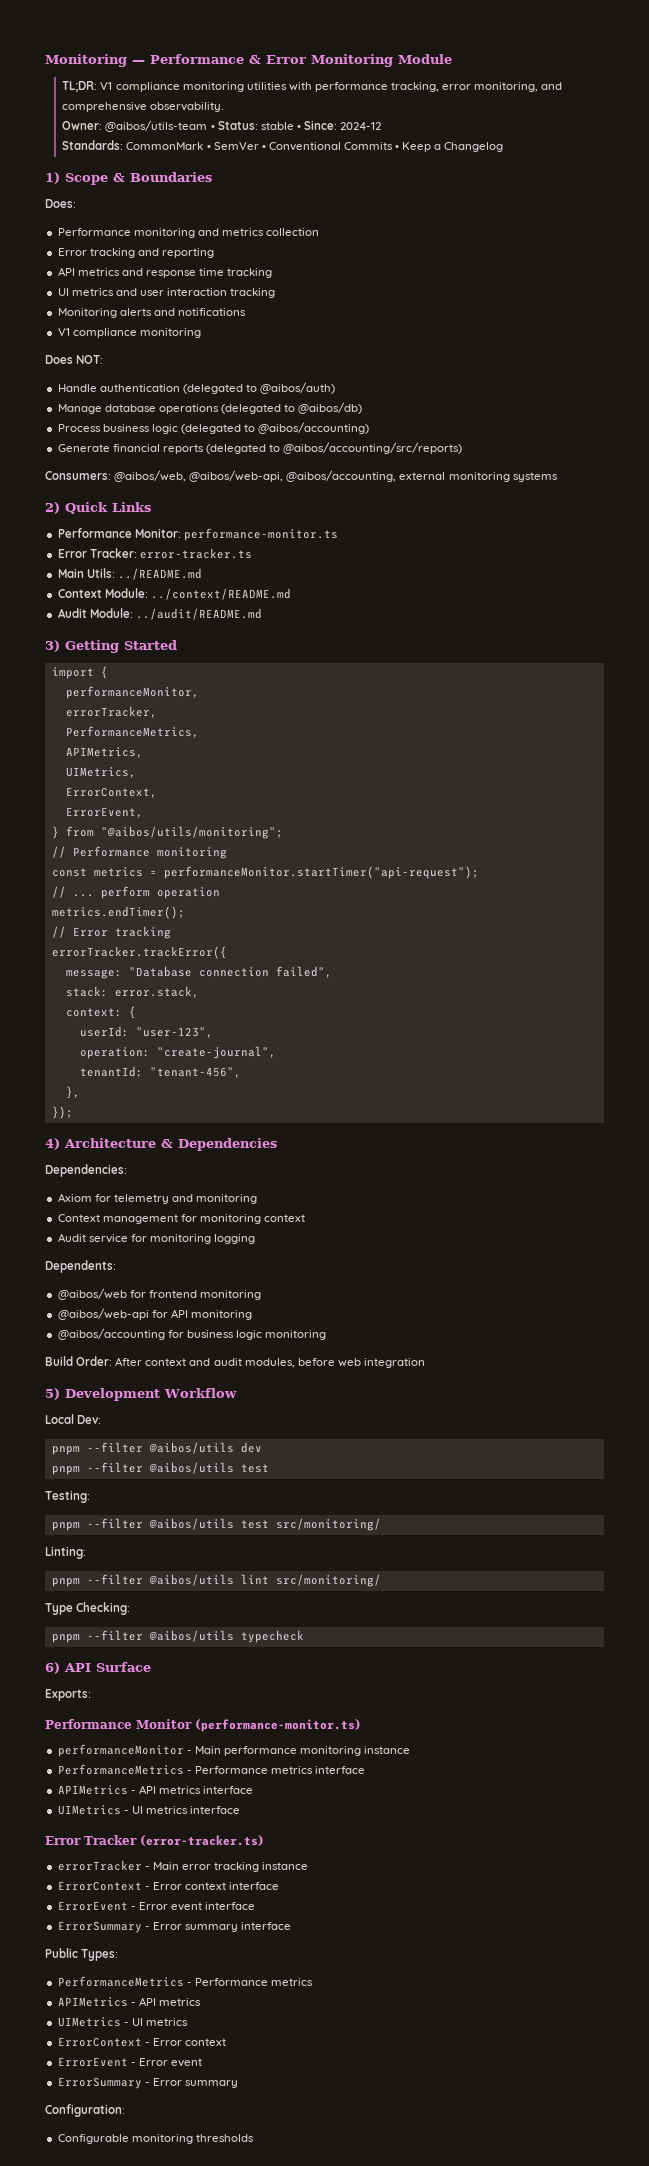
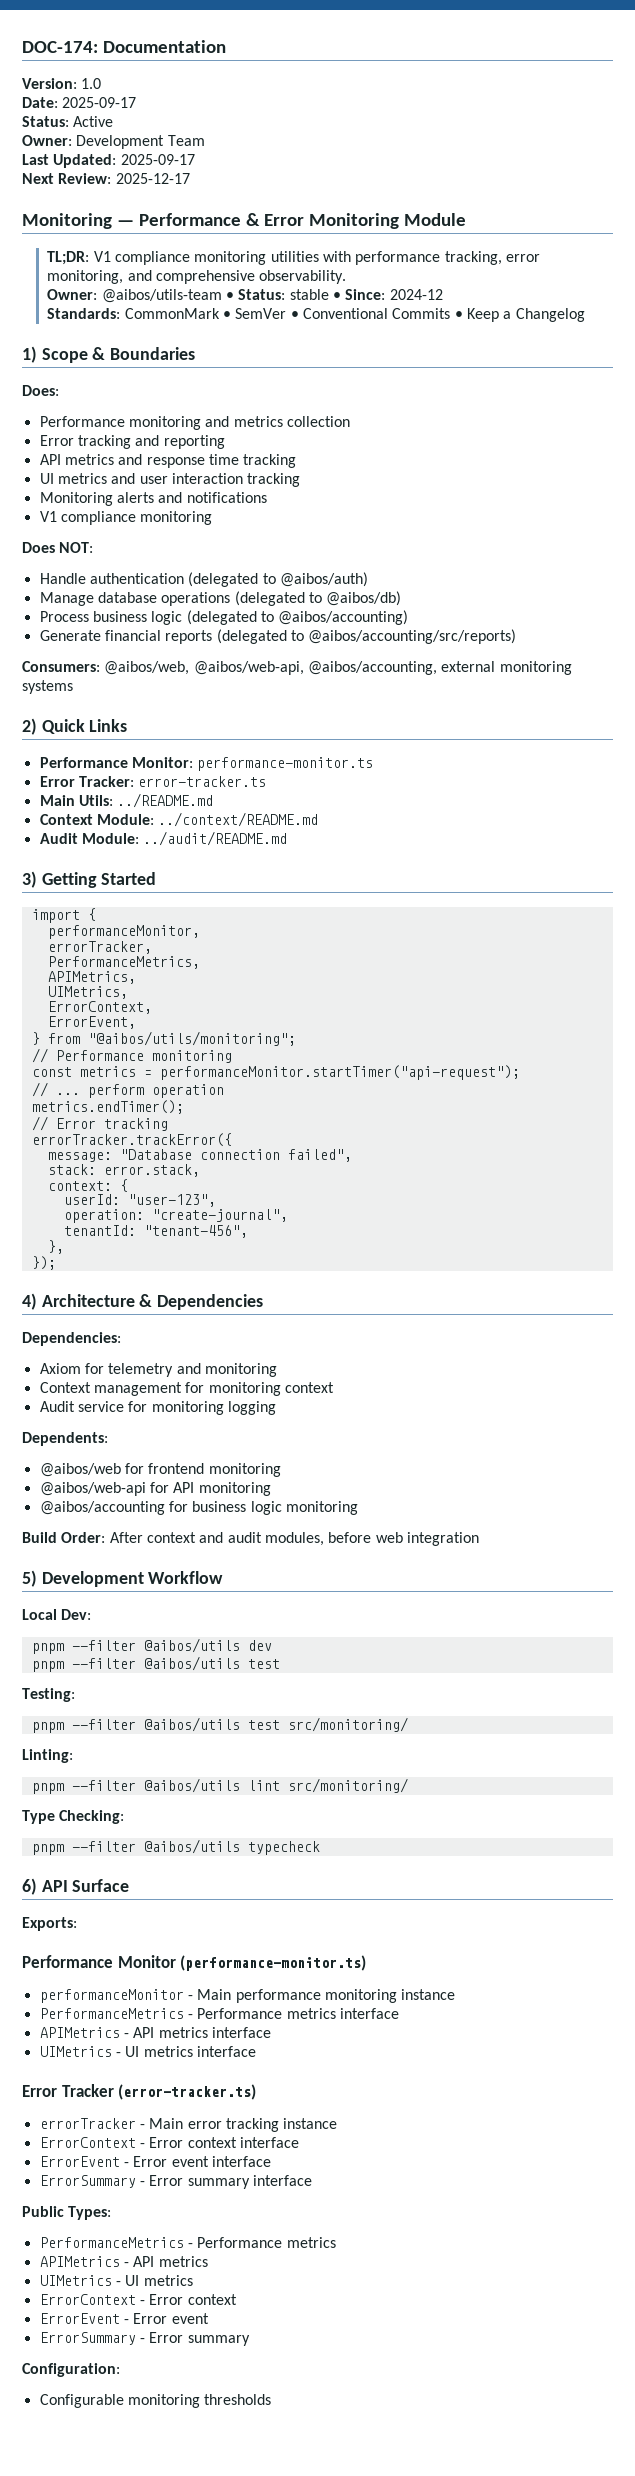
(45, 60) none -> [22,40,226,53] [22,78,102,89] [22,97,137,108] [22,116,114,127] [22,135,205,149] [22,154,195,168] [22,173,190,184] DOC-174: Documentation // Version: 1.0 // Date: 2025-09-17 // Status: Active // Owner: Development Team // Last Updated: 2025-09-17 // Next Review: 2025-12-17 //

